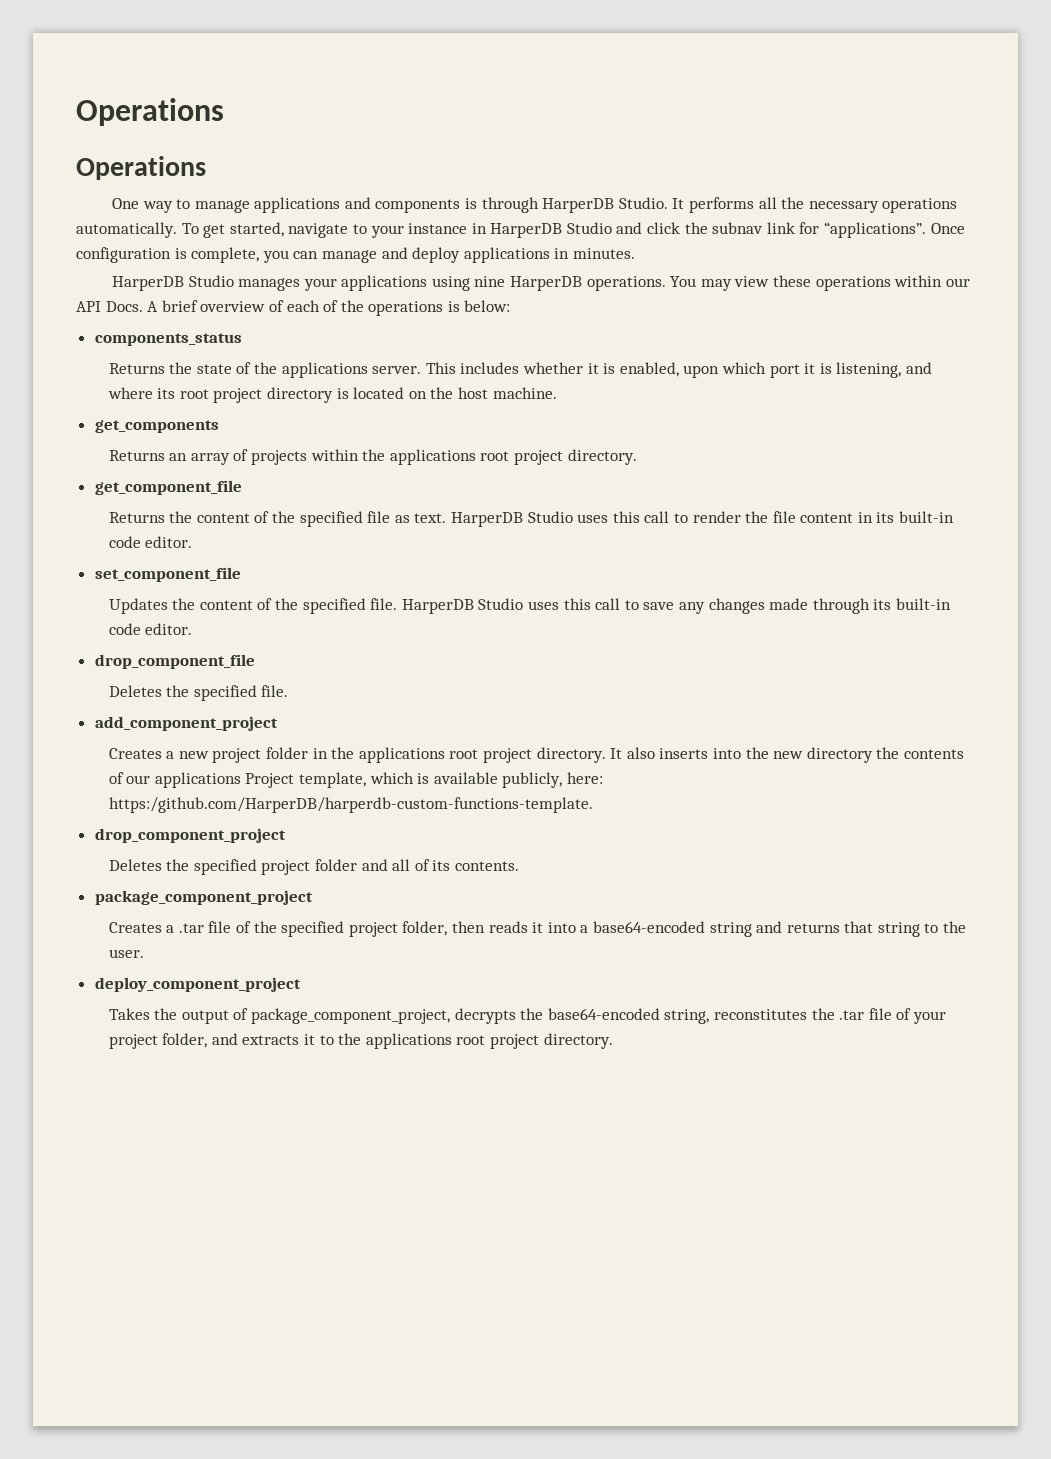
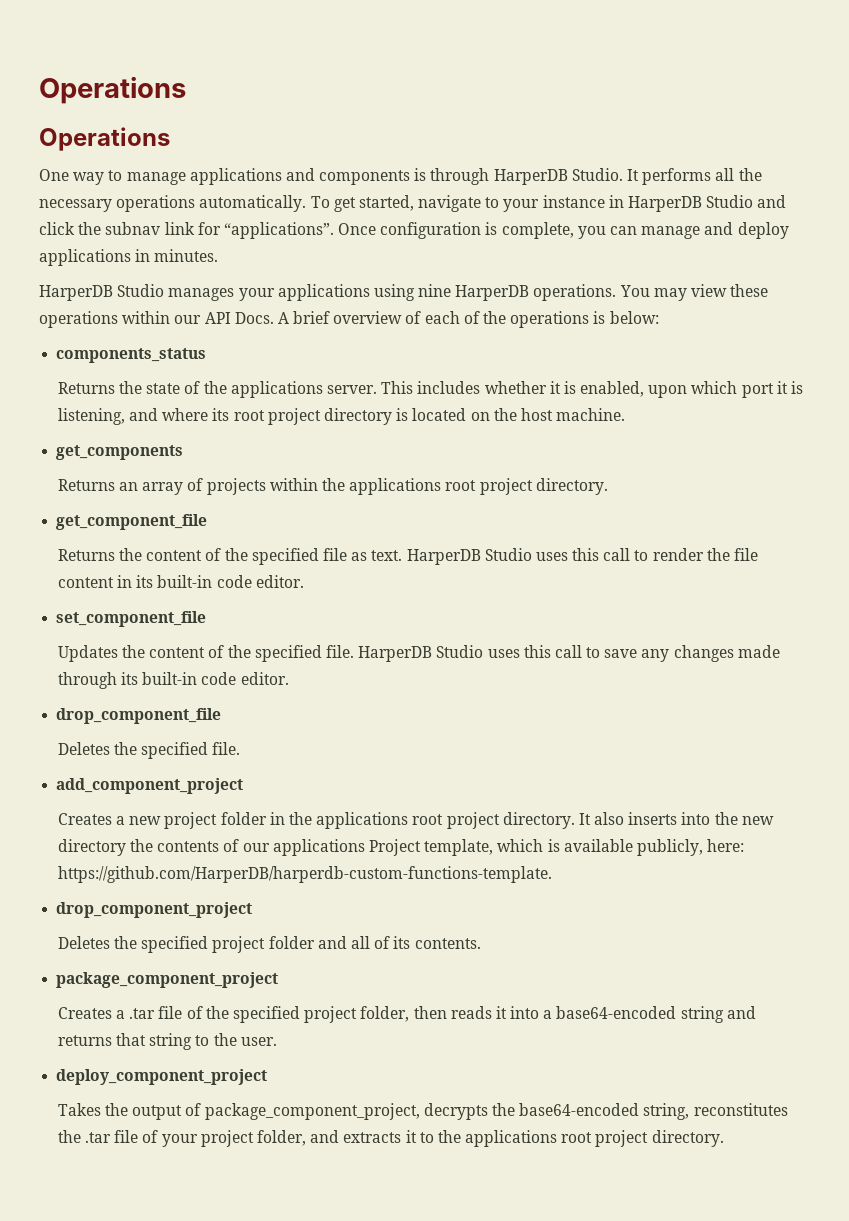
[108,797,593,813] https:/github.com/HarperDB/harperdb-custom-functions-template. -> [57,866,552,883] https://github.com/HarperDB/harperdb-custom-functions-template.

